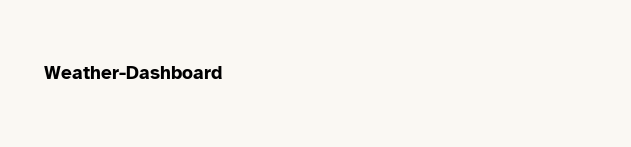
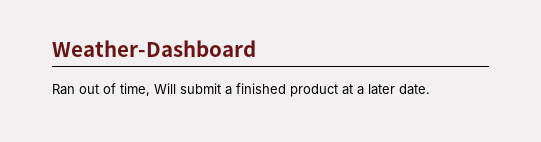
(222, 72) none -> [52,83,430,97] // Ran out of time, Will submit a finished product at a later date.

